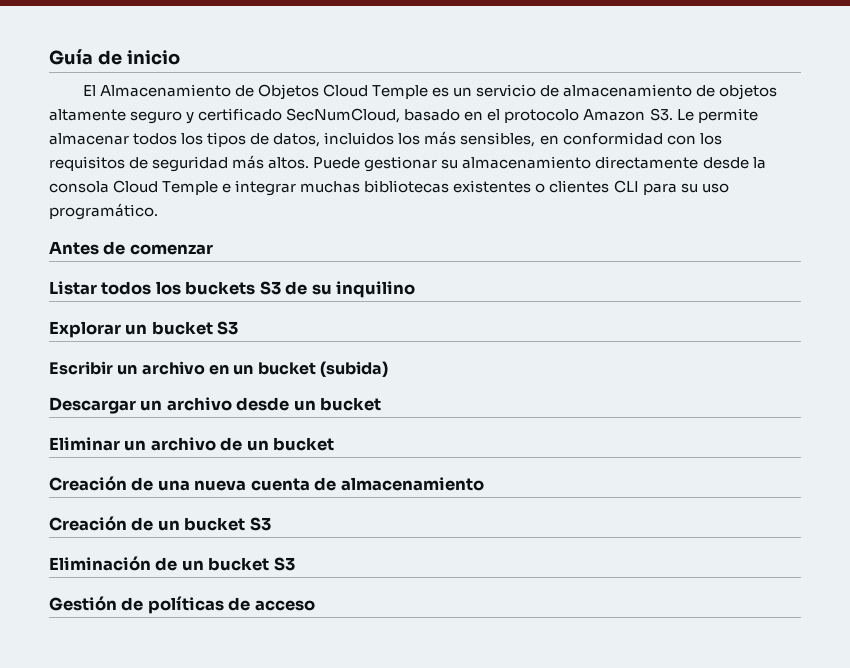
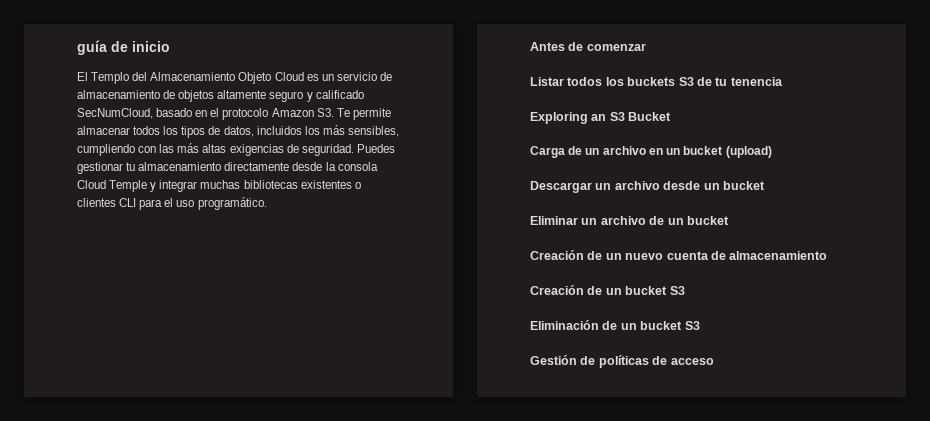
[49,49,93,65] Guía -> [77,40,107,55] guía
[99,84,429,100] Almacenamiento de Objetos Cloud Temple -> [91,72,304,84] Templo del Almacenamiento Objeto Cloud
[198,108,283,121] certificado -> [315,90,364,99] calificado
[676,109,694,121] Le -> [336,108,350,117] Te
[539,132,722,145] [49,155,459,172] en conformidad con los requisitos de seguridad más altos. Puede gestionar su -> [77,143,395,156] [77,162,136,174] cumpliendo con las más altas exigencias de seguridad. Puedes gestionar tu
[222,183,232,193] e -> [150,182,157,192] y
[680,183,698,193] su -> [164,198,174,207] el
[311,281,416,298] [49,321,239,338] [49,361,113,375] su inquilino // Explorar un bucket S3 // Escribir -> [715,77,783,86] [530,112,672,124] [530,146,583,158] tu tenencia // Exploring an S3 Bucket // Carga de
[319,361,388,377] (subida) -> [725,146,772,158] (upload)
[157,480,247,491] una nueva -> [605,253,664,260] un nuevo

